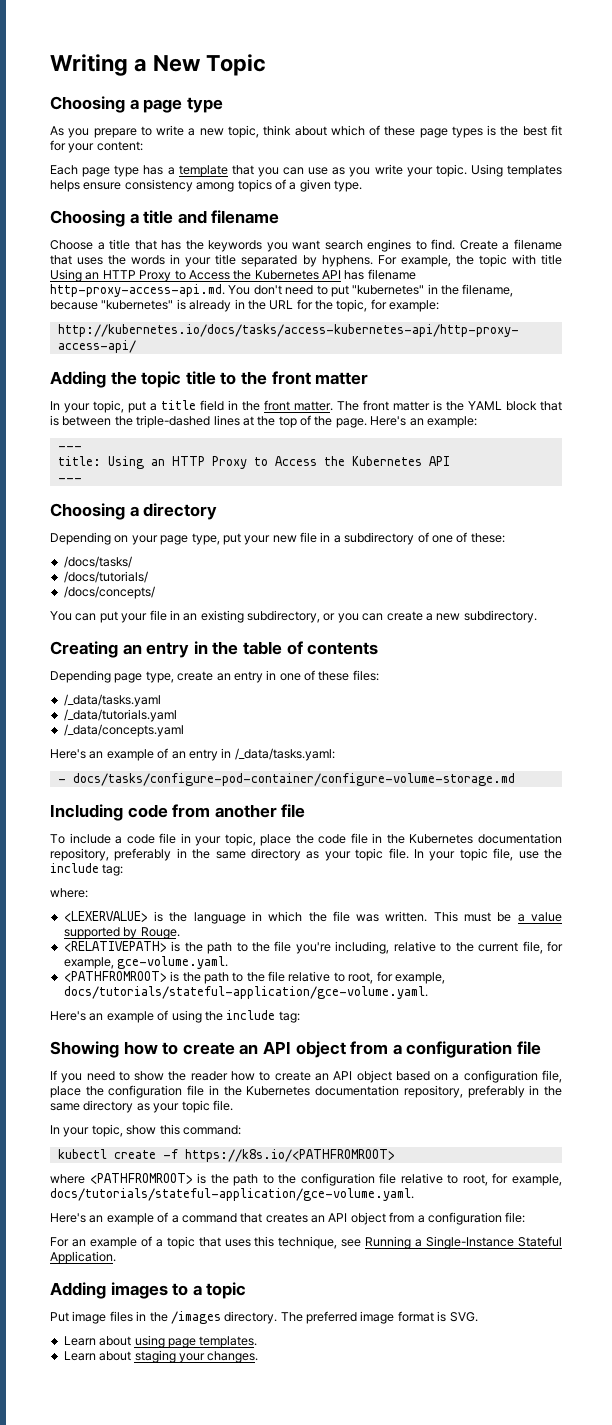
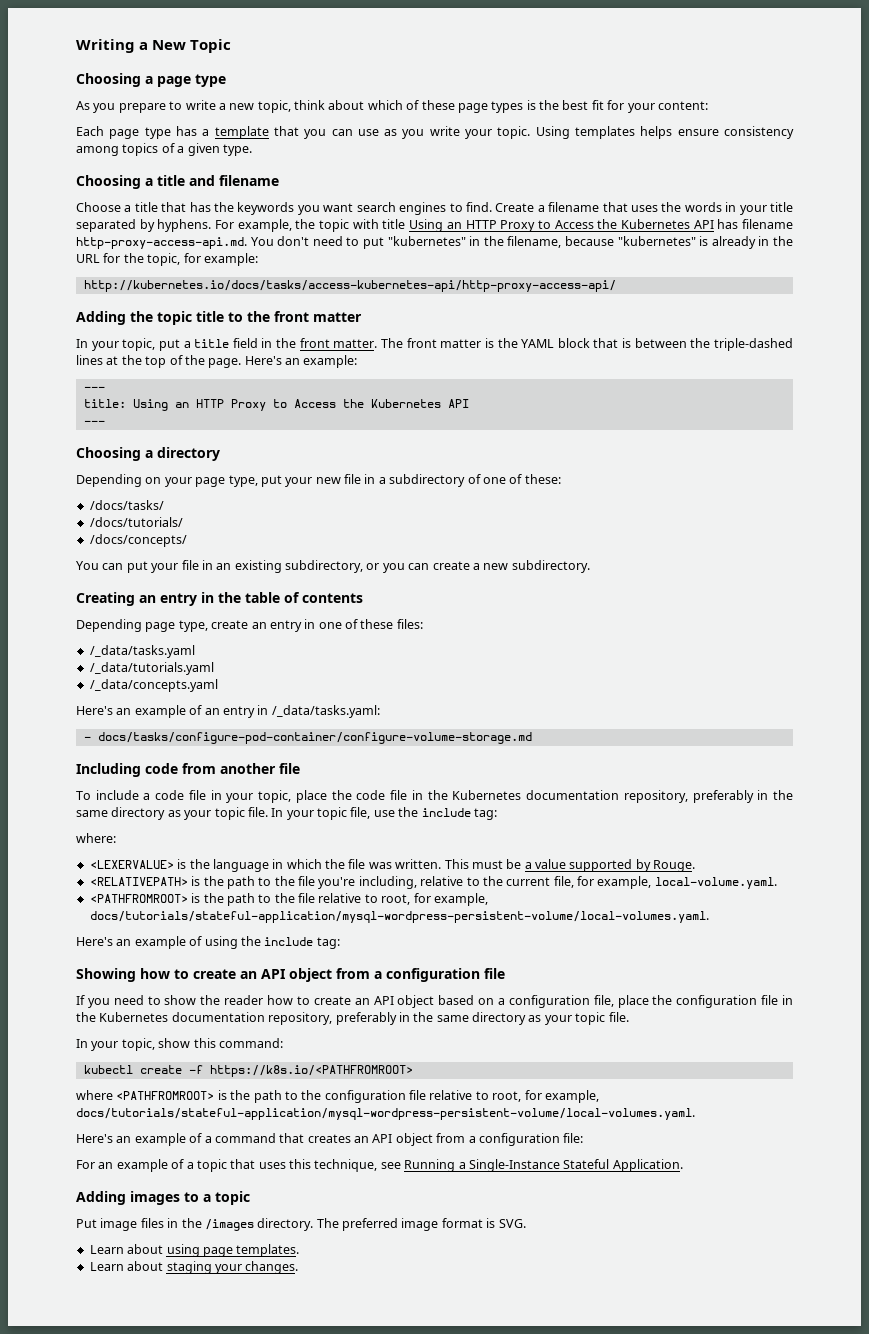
[117,956,229,969] gce-volume.yaml. -> [654,877,777,889] local-volume.yaml.
[63,986,428,999] docs/tutorials/stateful-application/gce-volume.yaml. -> [89,911,709,923] docs/tutorials/stateful-application/mysql-wordpress-persistent-volume/local-volumes.yaml.
[50,1188,414,1201] docs/tutorials/stateful-application/gce-volume.yaml. -> [76,1108,695,1120] docs/tutorials/stateful-application/mysql-wordpress-persistent-volume/local-volumes.yaml.

